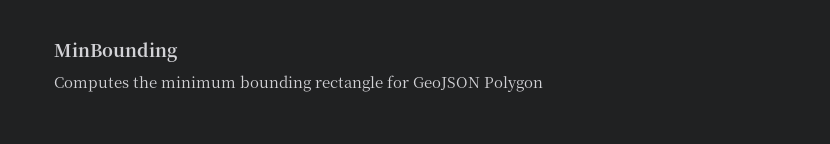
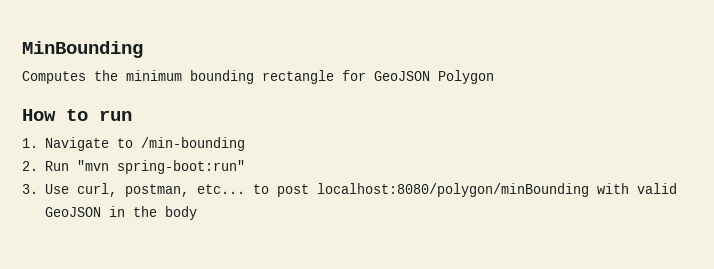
(544, 84) none -> [22,109,132,121] [22,137,245,151] [22,160,245,174] [22,183,677,197] [44,206,197,220] // How to run // 1. Navigate to /min-bounding // 2. Run "mvn spring-boot:run" // 3. Use curl, postman, etc... to post localhost:8080/polygon/minBounding with valid GeoJSON in the body

